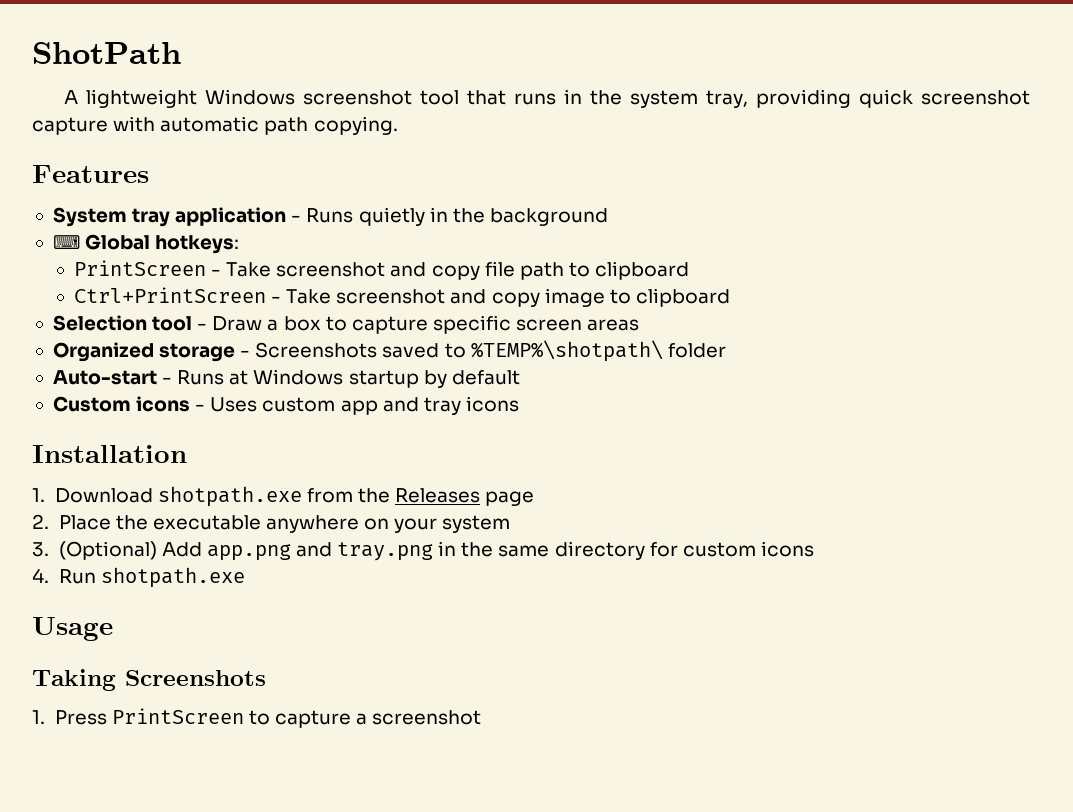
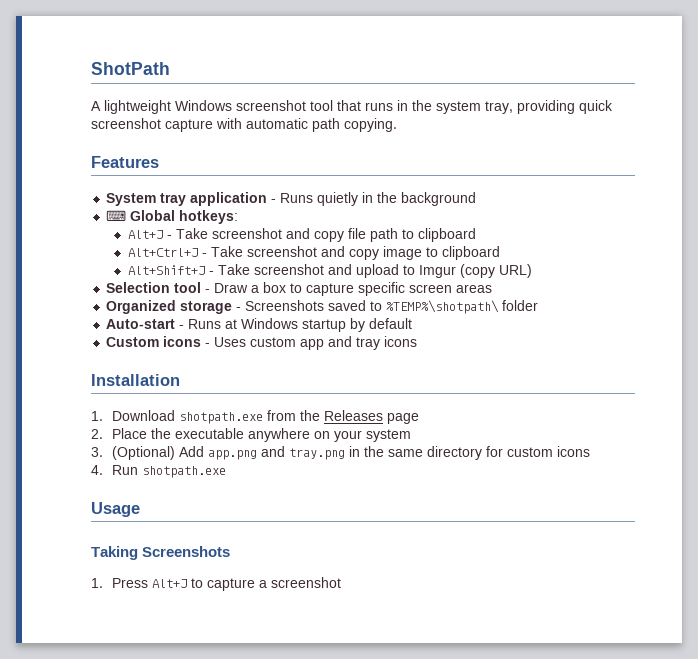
[73,260,206,276] PrintScreen -> [127,230,163,239] Alt+J
[73,287,266,303] Ctrl+PrintScreen -> [127,248,198,257] Alt+Ctrl+J
(730, 297) none -> [127,264,532,278] // Alt+Shift+J - Take screenshot and upload to Imgur (copy URL)
[111,708,244,724] PrintScreen -> [152,579,188,588] Alt+J

